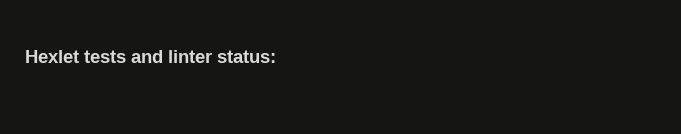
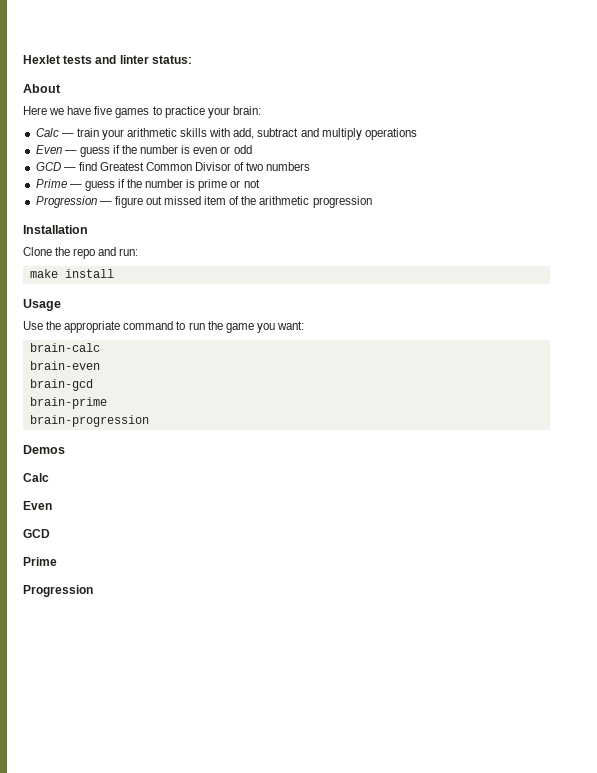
(276, 56) none -> [23,84,61,93] [23,106,261,118] [35,128,417,140] [35,145,252,157] [35,162,311,171] [35,179,260,191] [35,196,372,208] [23,225,88,234] [23,247,139,259] [29,269,114,278] [23,299,61,311] [23,321,304,333] [29,343,100,352] [29,361,100,370] [29,379,93,391] [29,397,107,409] [29,415,149,427] [23,445,65,454] [23,473,49,482] [23,501,52,510] [23,529,50,538] [23,557,57,566] [23,585,93,597] // About // Here we have five games to practice your brain: // Calc — train your arithmetic skills with add, subtract and multiply operations // Even — guess if the number is even or odd // GCD — find Greatest Common Divisor of two numbers // Prime — guess if the number is prime or not // Progression — figure out missed item of the arithmetic progression // Installation // Clone the repo and run: // make install // Usage // Use the appropriate command to run the game you want: // brain-calc // brain-even // brain-gcd // brain-prime // brain-progression // Demos // Calc // Even // GCD // Prime // Progression

